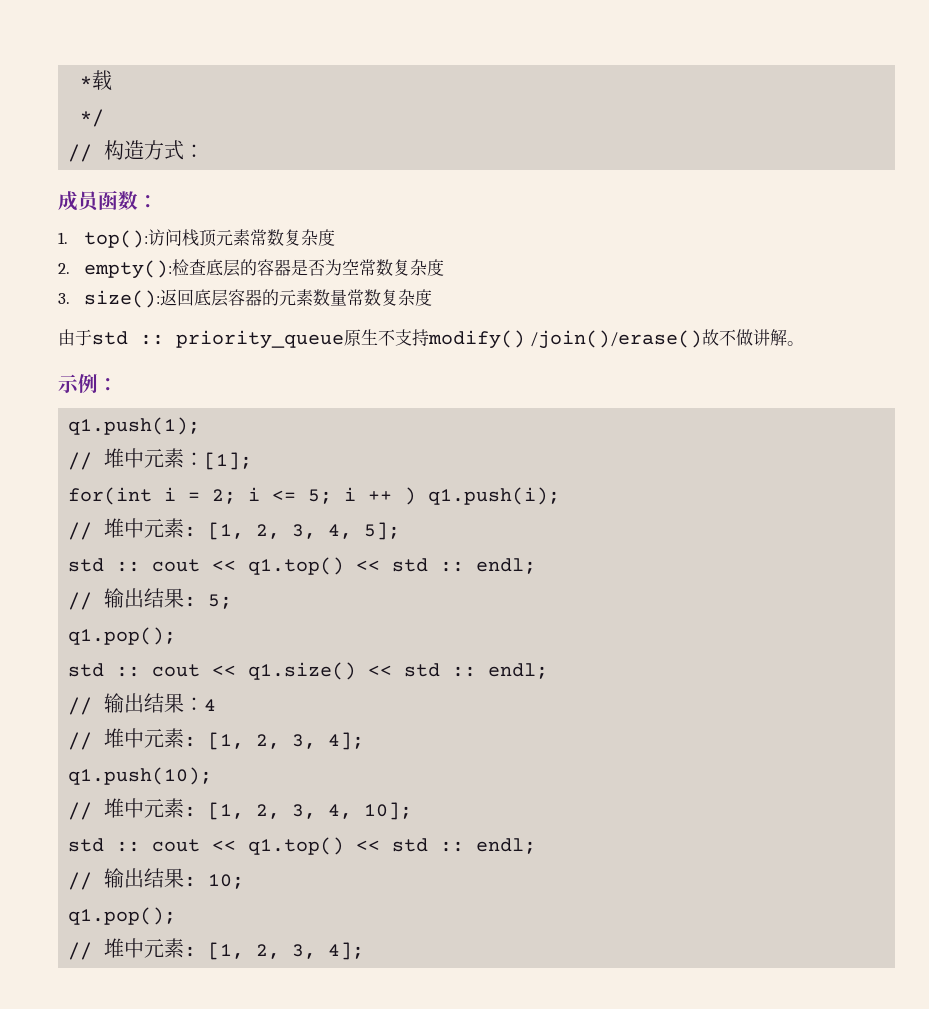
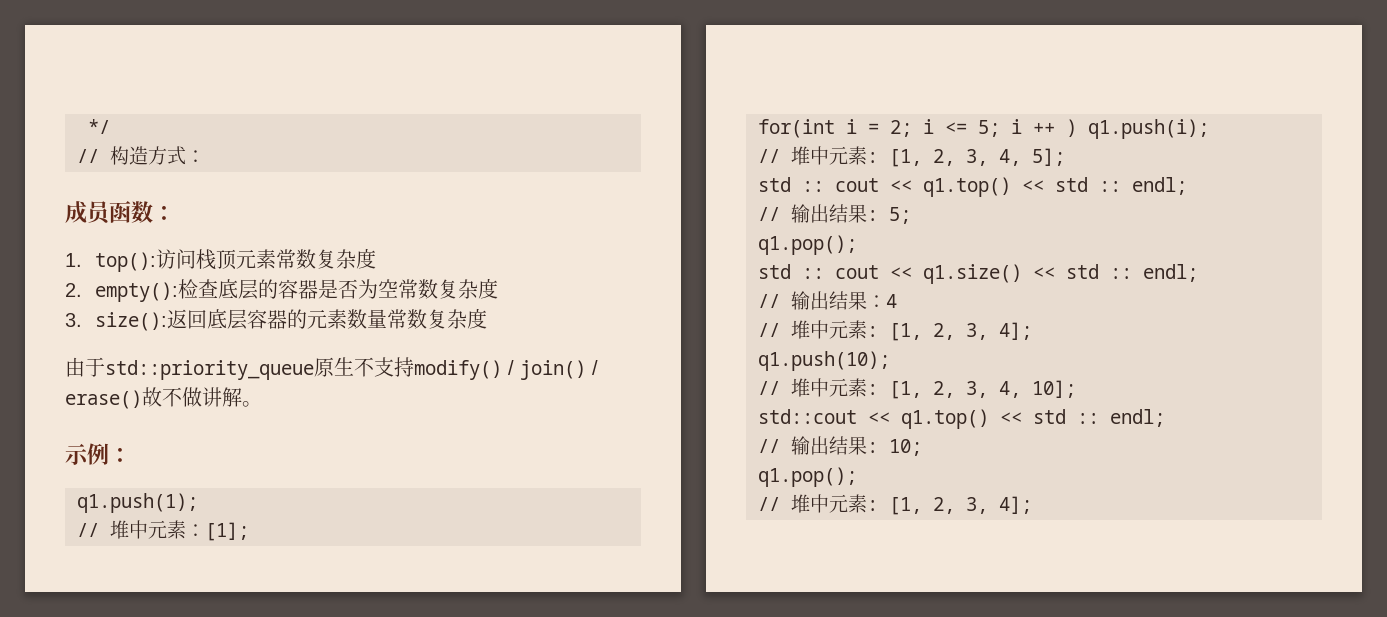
[80,70,113,91] *载 // -> (88, 126) none
[92,330,344,349] std :: priority_queue -> [105,360,314,380] std::priority_queue
[529,330,702,349] /join()/erase() -> [508,360,598,380] [65,390,142,409] / join() / erase()
[68,838,201,852] std :: cout -> [758,409,857,424] std::cout

